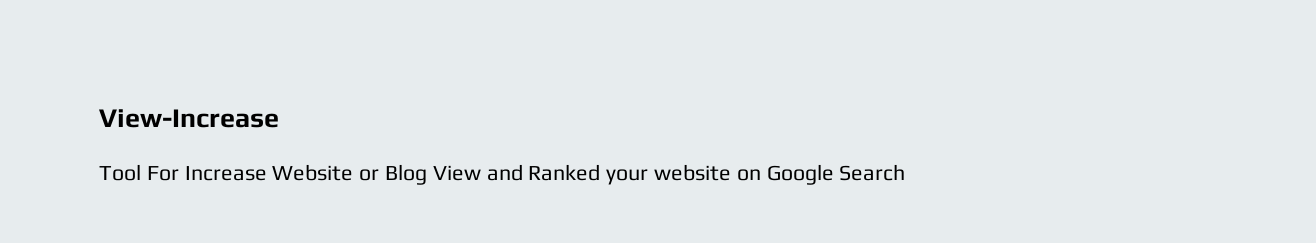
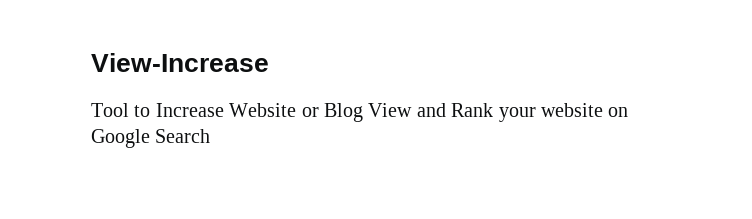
[146,166,179,181] For -> [134,105,151,117] to
[528,164,601,181] Ranked -> [451,103,494,117] Rank

